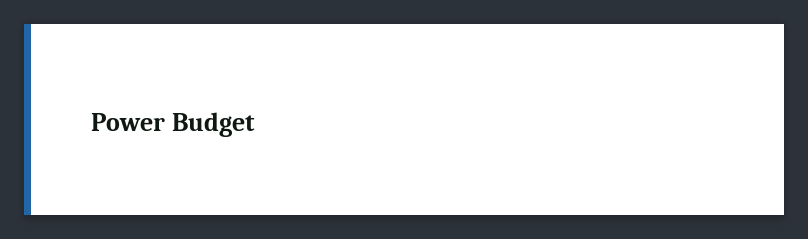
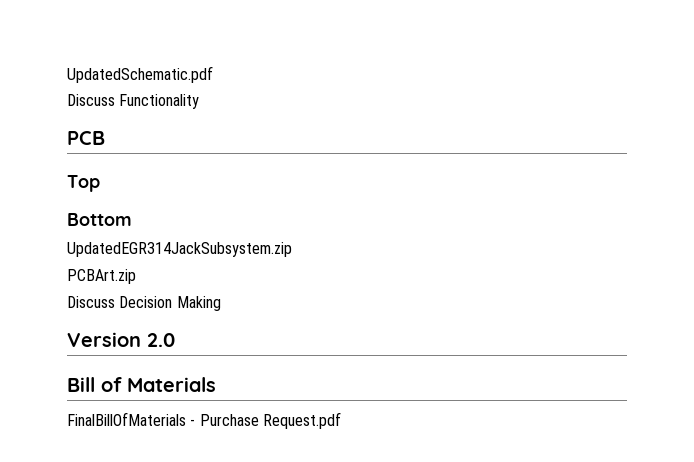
[91,112,255,137] Power Budget -> [67,66,213,83] [67,94,200,109] [67,131,105,145] [67,175,100,192] [67,213,132,226] [67,242,292,257] [67,269,136,284] [67,296,221,311] [67,332,175,347] [67,377,216,392] [67,412,341,429] UpdatedSchematic.pdf // Discuss Functionality // PCB // Top // Bottom // UpdatedEGR314JackSubsystem.zip // PCBArt.zip // Discuss Decision Making // Version 2.0 // Bill of Materials // FinalBillOfMaterials - Purchase Request.pdf

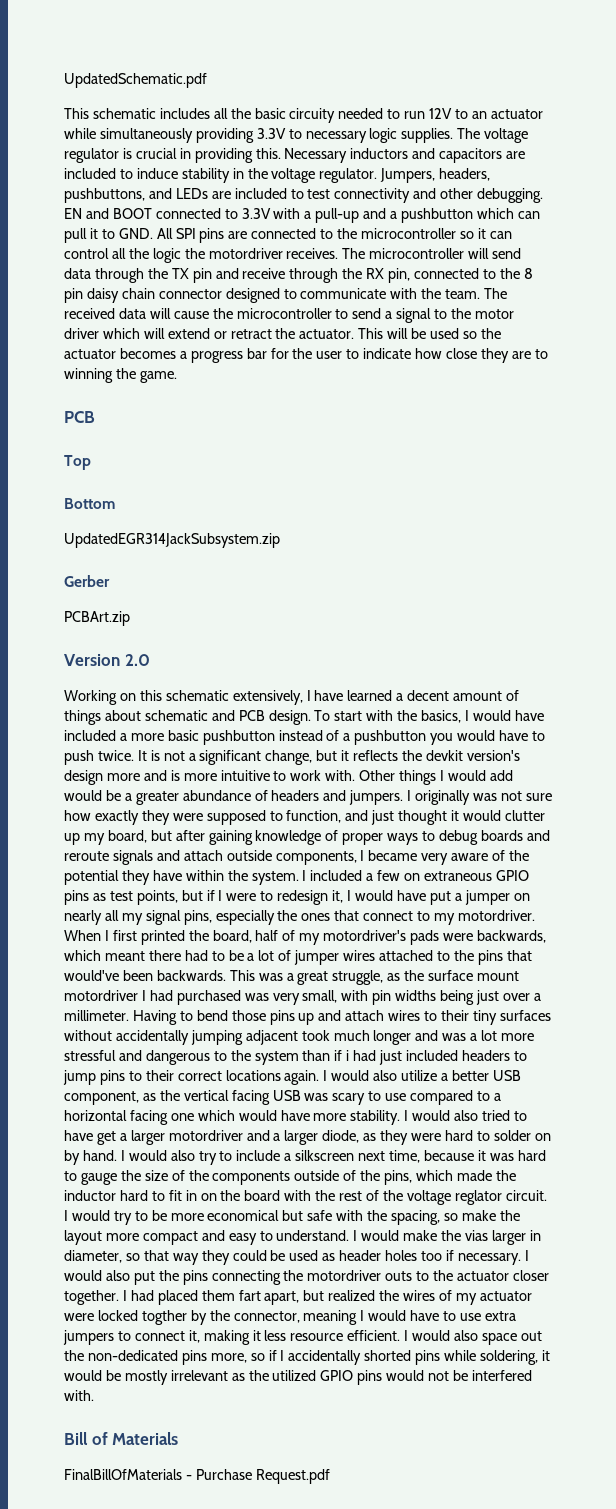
[67,94,200,109] Discuss Functionality -> [64,108,543,123] [64,128,529,143] [64,148,526,163] [64,168,491,183] [64,188,544,203] [64,208,540,223] [64,228,512,243] [64,248,522,263] [64,268,533,283] [64,288,508,303] [64,308,514,323] [64,328,501,339] [64,348,548,363] [64,368,177,383] This schematic includes all the basic circuity needed to run 12V to an actuator while simultaneously providing 3.3V to necessary logic supplies. The voltage regulator is crucial in providing this. Necessary inductors and capacitors are included to induce stability in the voltage regulator. Jumpers, headers, pushbuttons, and LEDs are included to test connectivity and other debugging. EN and BOOT connected to 3.3V with a pull-up and a pushbutton which can pull it to GND. All SPI pins are connected to the microcontroller so it can control all the logic the motordriver receives. The microcontroller will send data through the TX pin and receive through the RX pin, connected to the 8 pin daisy chain connector designed to communicate with the team. The received data will cause the microcontroller to send a signal to the motor driver which will extend or retract the actuator. This will be used so the actuator becomes a progress bar for the user to indicate how close they are to winning the game.
(292, 249) none -> [64,575,110,587] // Gerber
[67,296,221,311] // Discuss Decision Making -> (130, 618) none
(175, 340) none -> [64,690,520,705] [64,710,544,725] [64,730,545,745] [64,750,520,765] [64,770,513,785] [64,790,552,805] [64,810,545,825] [64,830,550,845] [64,850,530,865] [64,870,529,885] [64,890,530,905] [64,910,535,925] [64,930,546,945] [64,950,532,965] [64,970,520,985] [64,990,541,1005] [64,1010,551,1025] [64,1030,535,1045] [64,1050,527,1065] [63,1070,521,1085] [64,1090,501,1105] [64,1110,527,1125] [64,1130,551,1145] [64,1150,546,1165] [64,1170,516,1185] [64,1190,547,1205] [64,1210,520,1225] [64,1230,541,1245] [64,1250,529,1265] [64,1270,549,1285] [64,1290,532,1305] [64,1310,516,1325] [63,1330,542,1345] [64,1350,550,1365] [64,1370,532,1385] [64,1390,94,1401] // Working on this schematic extensively, I have learned a decent amount of things about schematic and PCB design. To start with the basics, I would have included a more basic pushbutton instead of a pushbutton you would have to push twice. It is not a significant change, but it reflects the devkit version's design more and is more intuitive to work with. Other things I would add would be a greater abundance of headers and jumpers. I originally was not sure how exactly they were supposed to function, and just thought it would clutter up my board, but after gaining knowledge of proper ways to debug boards and reroute signals and attach outside components, I became very aware of the potential they have within the system. I included a few on extraneous GPIO pins as test points, but if I were to redesign it, I would have put a jumper on nearly all my signal pins, especially the ones that connect to my motordriver. When I first printed the board, half of my motordriver's pads were backwards, which meant there had to be a lot of jumper wires attached to the pins that would've been backwards. This was a great struggle, as the surface mount motordriver I had purchased was very small, with pin widths being just over a millimeter. Having to bend those pins up and attach wires to their tiny surfaces without accidentally jumping adjacent took much longer and was a lot more stressful and dangerous to the system than if i had just included headers to jump pins to their correct locations again. I would also utilize a better USB component, as the vertical facing USB was scary to use compared to a horizontal facing one which would have more stability. I would also tried to have get a larger motordriver and a larger diode, as they were hard to solder on by hand. I would also try to include a silkscreen next time, because it was hard to gauge the size of the components outside of the pins, which made the inductor hard to fit in on the board with the rest of the voltage reglator circuit. I would try to be more economical but safe with the spacing, so make the layout more compact and easy to understand. I would make the vias larger in diameter, so that way they could be used as header holes too if necessary. I would also put the pins connecting the motordriver outs to the actuator closer together. I had placed them fart apart, but realized the wires of my actuator were locked togther by the connector, meaning I would have to use extra jumpers to connect it, making it less resource efficient. I would also space out the non-dedicated pins more, so if I accidentally shorted pins while soldering, it would be mostly irrelevant as the utilized GPIO pins would not be interfered with.

